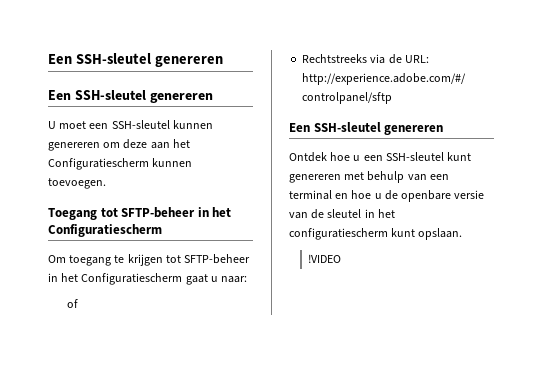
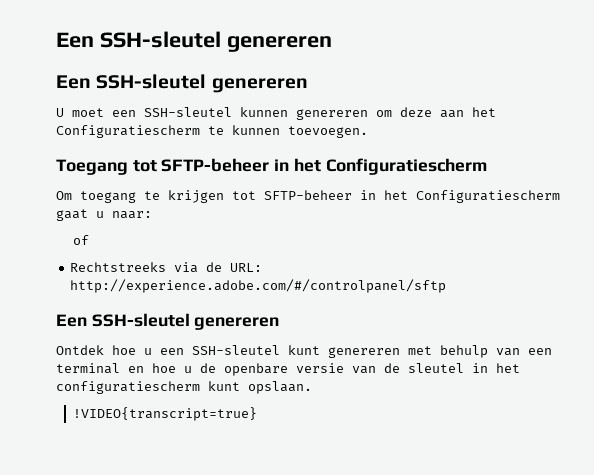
(149, 164) none -> [208,126,224,135] te
[308,254,342,263] !VIDEO -> [73,407,258,421] !VIDEO{transcript=true}

